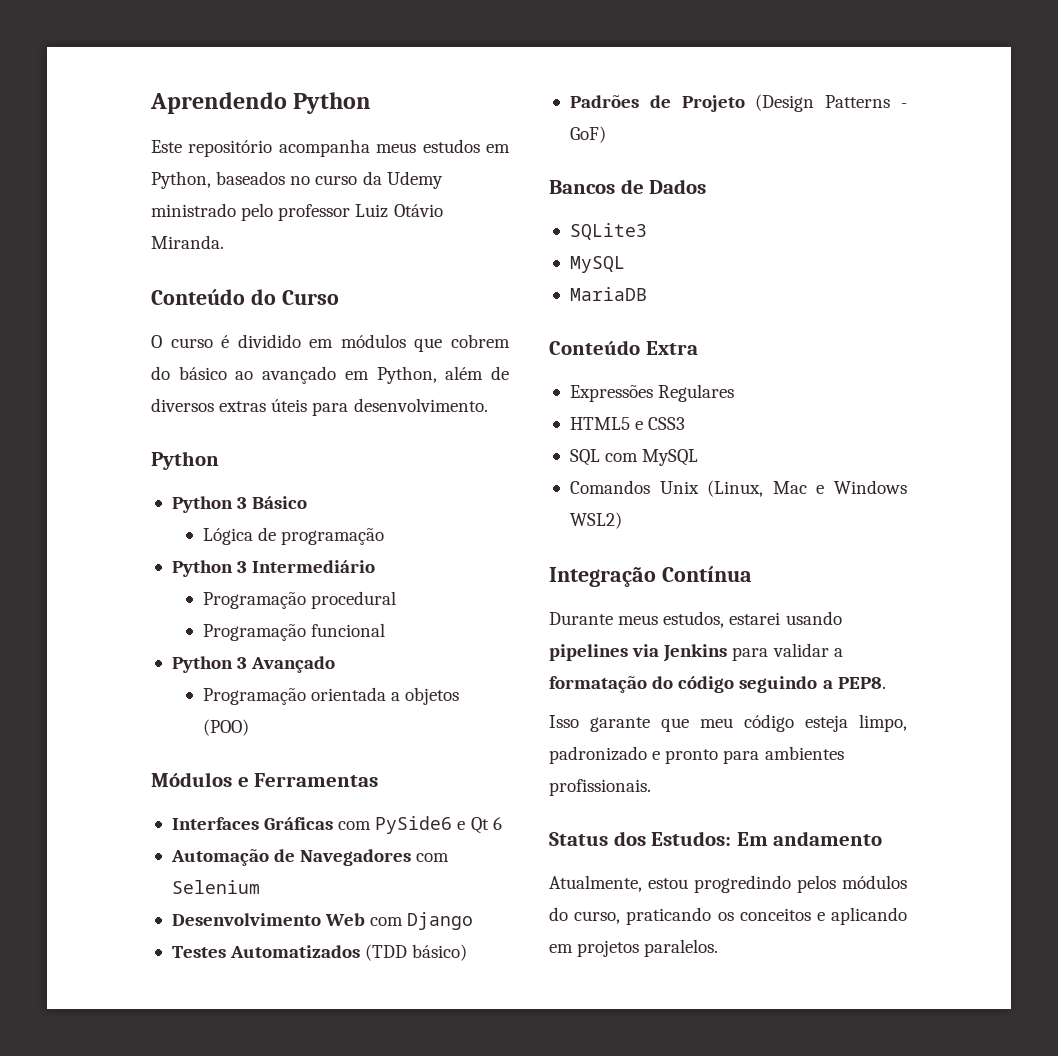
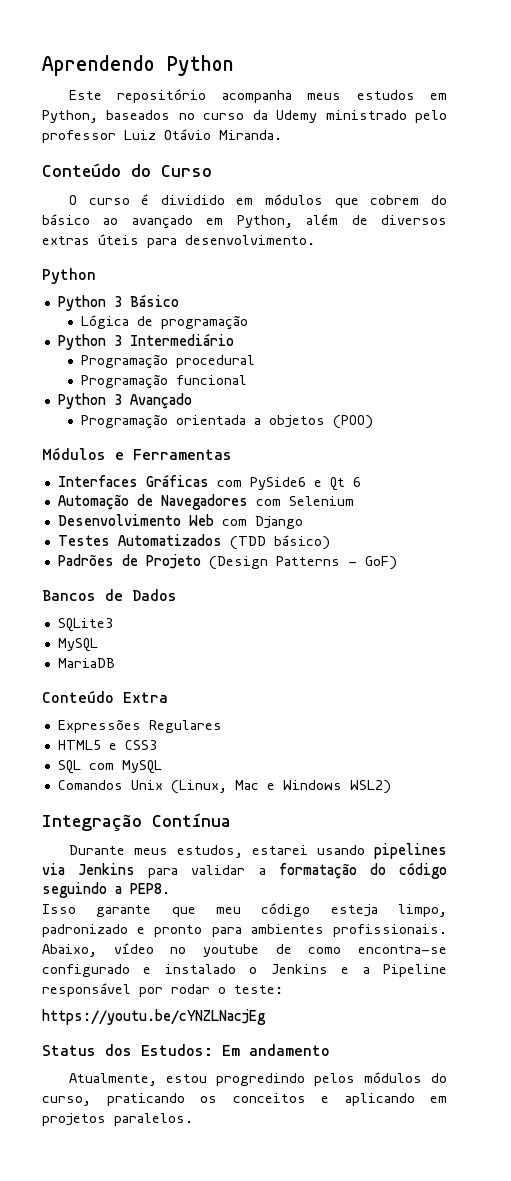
(651, 787) none -> [42,943,447,957] [42,964,447,977] [42,983,283,997] [42,1009,266,1025] Abaixo, vídeo no youtube de como encontra-se configurado e instalado o Jenkins e a Pipeline responsável por rodar o teste: // https://youtu.be/cYNZLNacjEg

